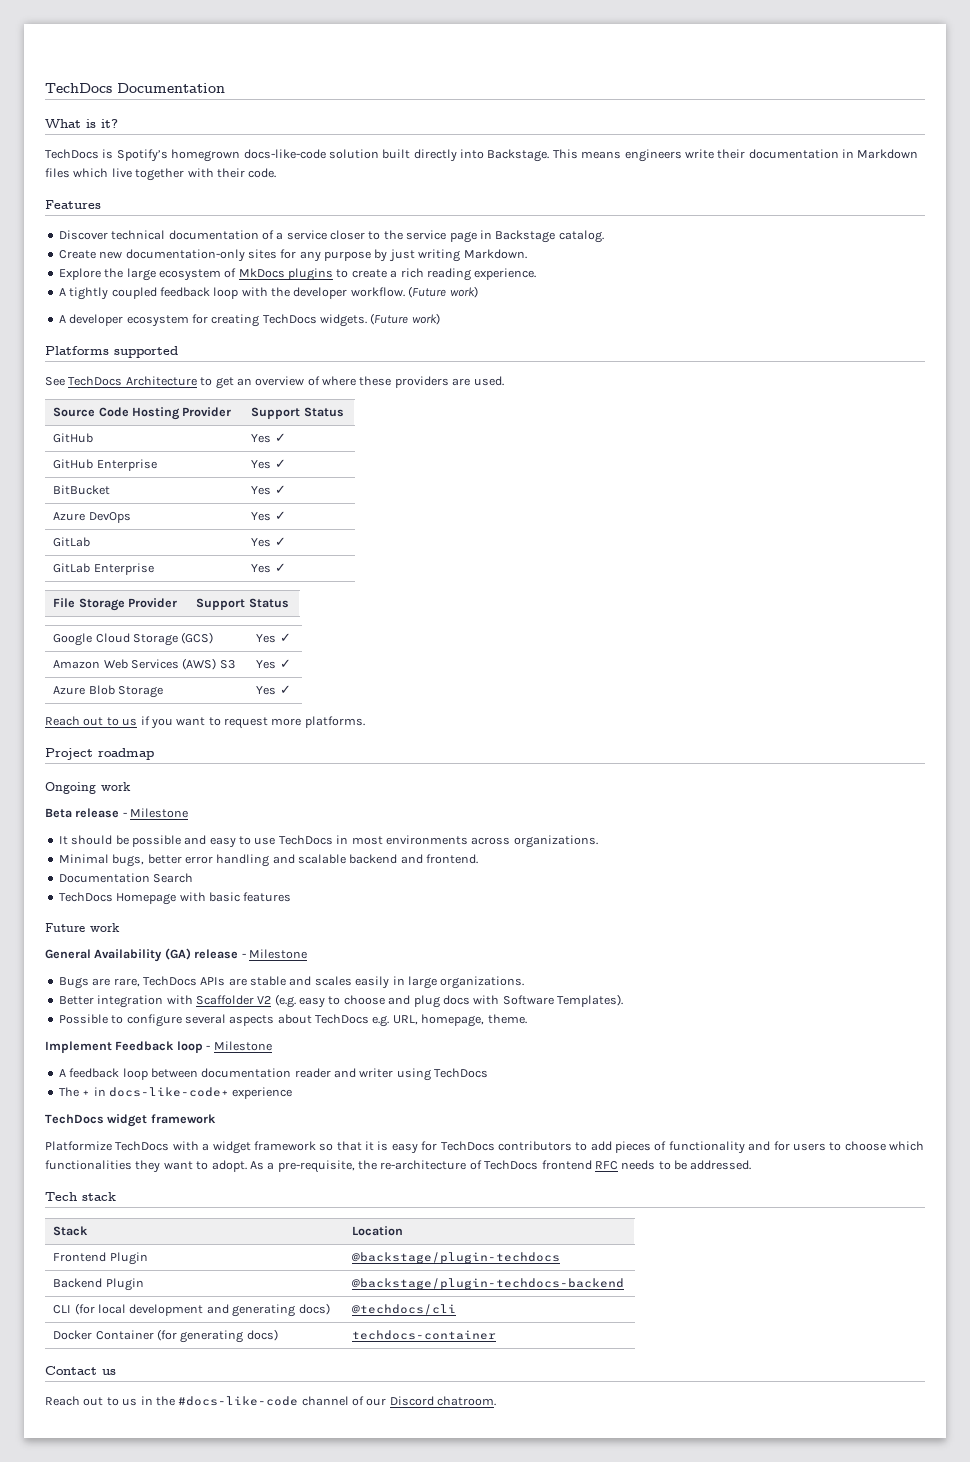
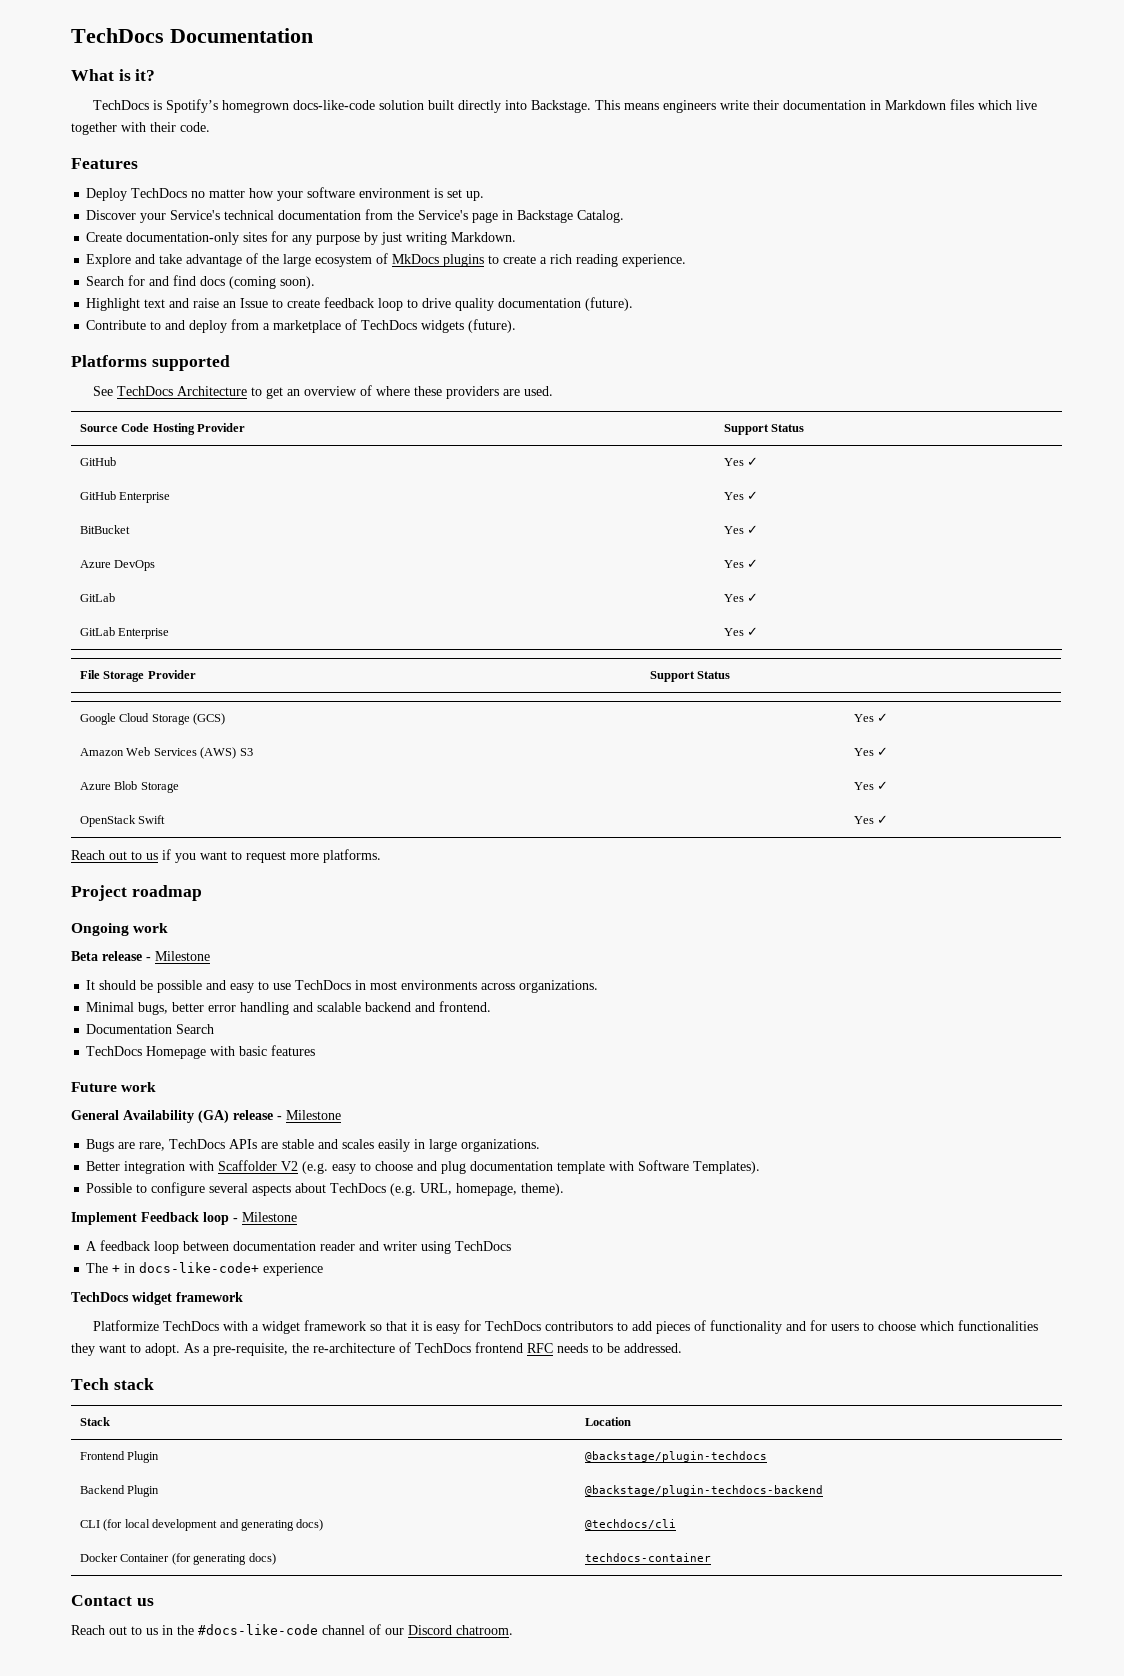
[58,230,447,240] Discover technical documentation of a service closer to the service -> [86,187,485,201] [86,209,469,223] Deploy TechDocs no matter how your software environment is set up. // Discover your Service's technical documentation from the Service's
[558,230,604,243] catalog. -> [577,210,625,223] Catalog.
[99,251,123,259] new -> (123, 237) none
(101, 274) none -> [135,253,259,267] and take advantage of
[58,286,478,300] [58,313,440,327] A tightly coupled feedback loop with the developer workflow. (Future work) // A developer ecosystem for creating TechDocs widgets. (Future work) -> [86,275,316,289] [86,297,634,311] [86,319,517,333] Search for and find docs (coming soon). // Highlight text and raise an Issue to create feedback loop to drive quality documentation (future). // Contribute to and deploy from a marketplace of TechDocs widgets (future).
(291, 689) none -> [80,815,166,827] [854,815,889,824] // OpenStack Swift | Yes ✓
[442,995,470,1005] docs -> [470,1161,606,1174] documentation template
[372,1015,390,1027] e.g. -> [390,1183,417,1196] (e.g.
[487,1014,527,1024] theme. -> [521,1183,565,1196] theme).

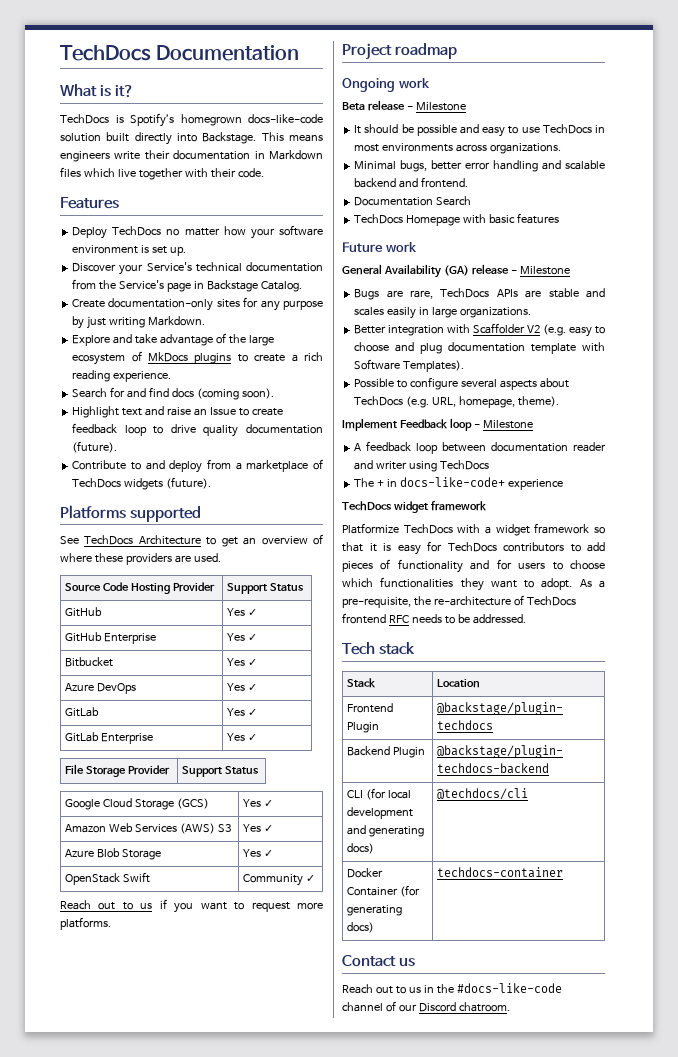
[80,525,131,534] BitBucket -> [65,657,114,667] Bitbucket
[854,816,875,824] Yes -> [243,874,304,886] Community

